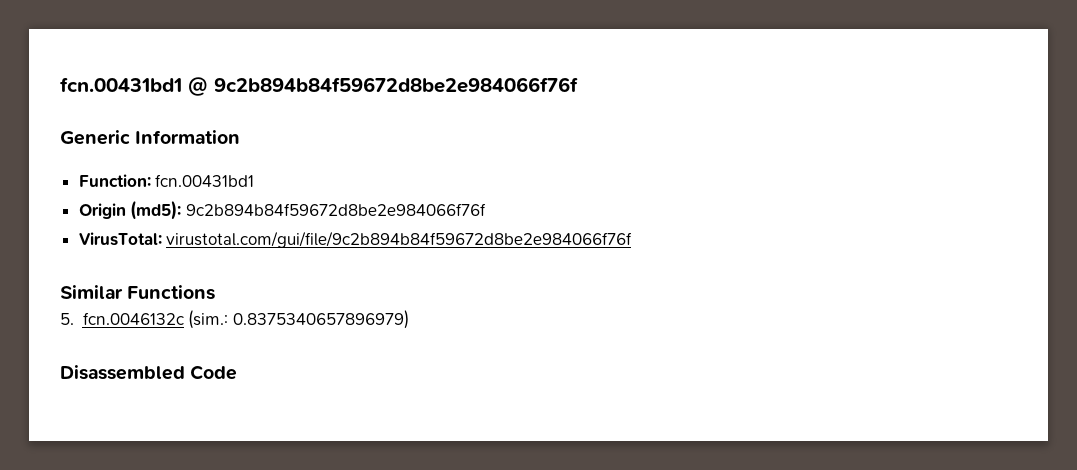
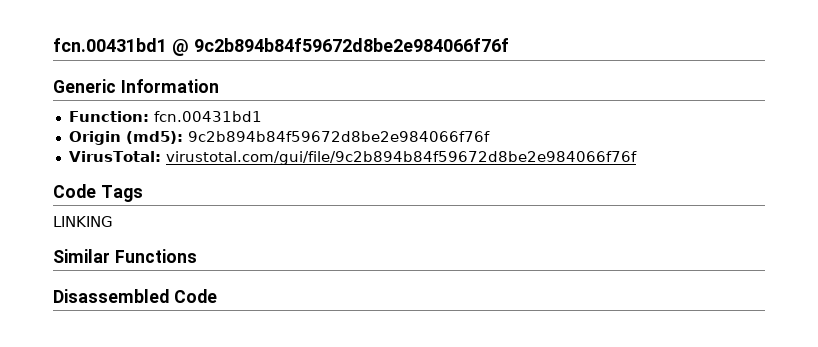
(633, 239) none -> [53,184,143,202] [53,216,113,227] // Code Tags // LINKING
[60,310,409,329] // 5. fcn.0046132c (sim.: 0.8375340657896979) -> (197, 256) none

